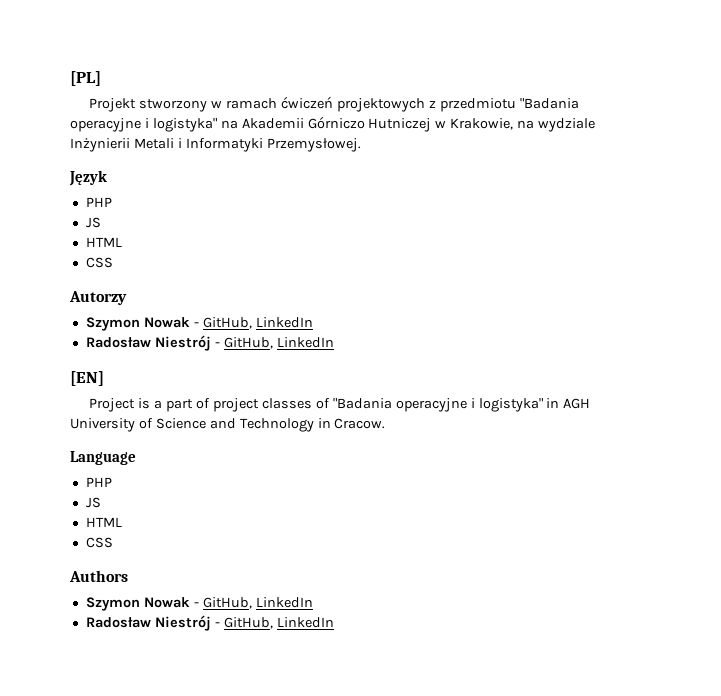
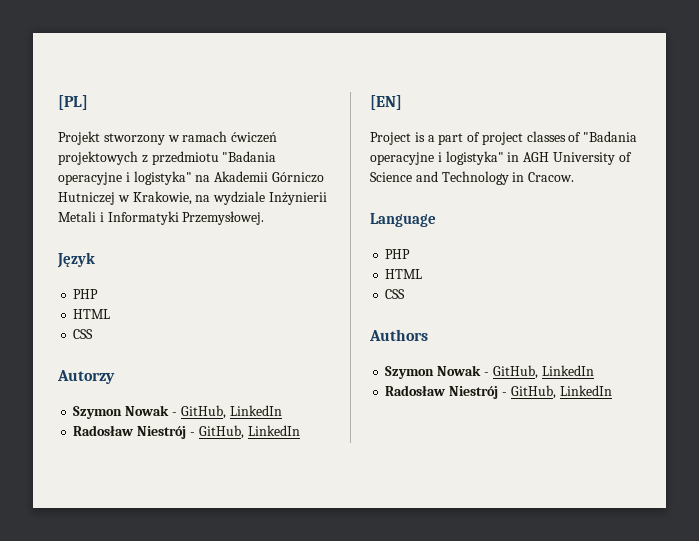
[85,217,101,228] // JS -> (99, 294) none
[85,497,101,508] // JS -> (411, 254) none

